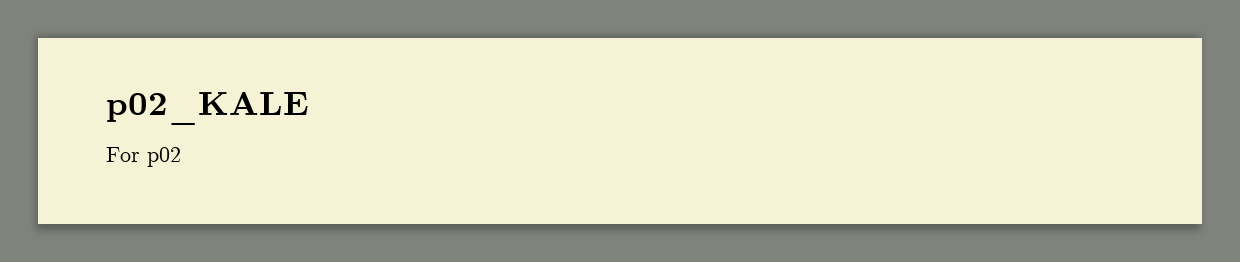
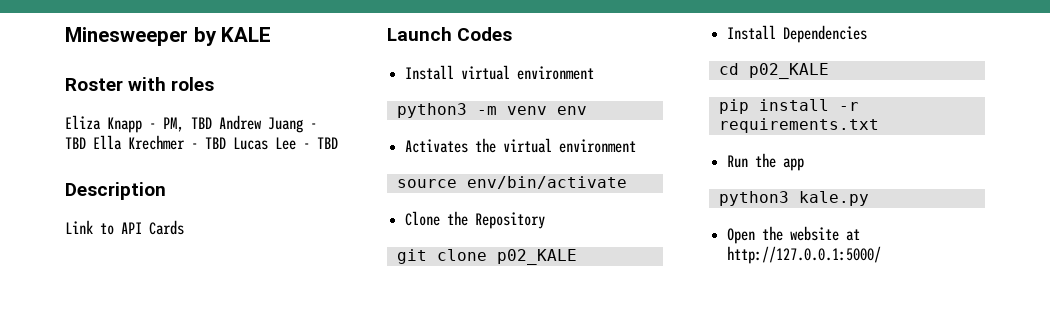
[106,92,309,125] [106,147,181,167] p02_KALE // For p02 -> [65,27,272,46] [65,77,215,91] [65,115,317,133] [65,135,338,150] [65,182,166,200] [65,220,184,235] [387,27,513,41] [405,65,595,80] [396,103,587,118] [405,138,637,153] [396,176,627,189] [405,211,546,229] [396,249,577,265] [727,25,868,43] [718,63,829,79] [718,99,859,114] [718,118,879,133] [727,153,805,171] [718,191,869,206] [727,226,861,244] [727,246,882,264] Minesweeper by KALE // Roster with roles // Eliza Knapp - PM, TBD Andrew Juang - TBD Ella Krechmer - TBD Lucas Lee - TBD // Description // Link to API Cards // Launch Codes // Install virtual environment // python3 -m venv env // Activates the virtual environment // source env/bin/activate // Clone the Repository // git clone p02_KALE // Install Dependencies // cd p02_KALE // pip install -r requirements.txt // Run the app // python3 kale.py // Open the website at http://127.0.0.1:5000/

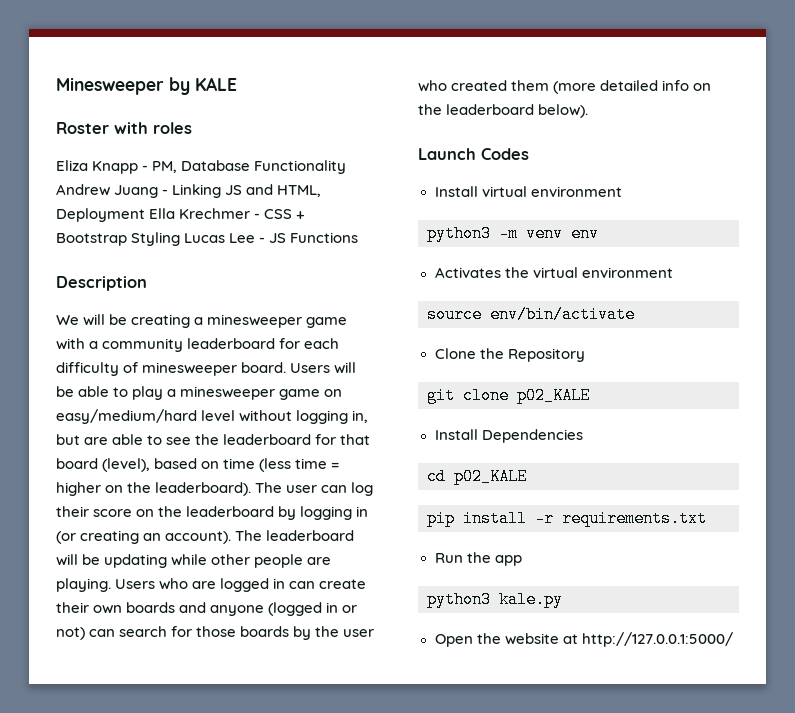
[191,117,212,129] TBD -> [181,160,347,174] Database Functionality
[65,135,226,150] TBD Ella Krechmer - TBD -> [172,184,322,198] [56,208,306,222] [56,232,181,246] Linking JS and HTML, Deployment Ella Krechmer - CSS + Bootstrap Styling
[317,137,338,149] TBD -> [269,232,359,243] JS Functions
[65,220,184,235] Link to API Cards -> [56,314,348,328] [56,338,340,352] [56,362,357,376] [56,386,343,400] [56,409,369,424] [56,434,371,445] [56,458,340,472] [56,482,374,496] [56,506,369,520] [56,530,355,544] [56,554,332,568] [56,578,367,592] [56,602,358,616] [56,626,375,640] [418,80,712,94] [418,104,589,118] We will be creating a minesweeper game with a community leaderboard for each difficulty of minesweeper board. Users will be able to play a minesweeper game on easy/medium/hard level without logging in, but are able to see the leaderboard for that board (level), based on time (less time = higher on the leaderboard). The user can log their score on the leaderboard by logging in (or creating an account). The leaderboard will be updating while other people are playing. Users who are logged in can create their own boards and anyone (logged in or not) can search for those boards by the user who created them (more detailed info on the leaderboard below).

